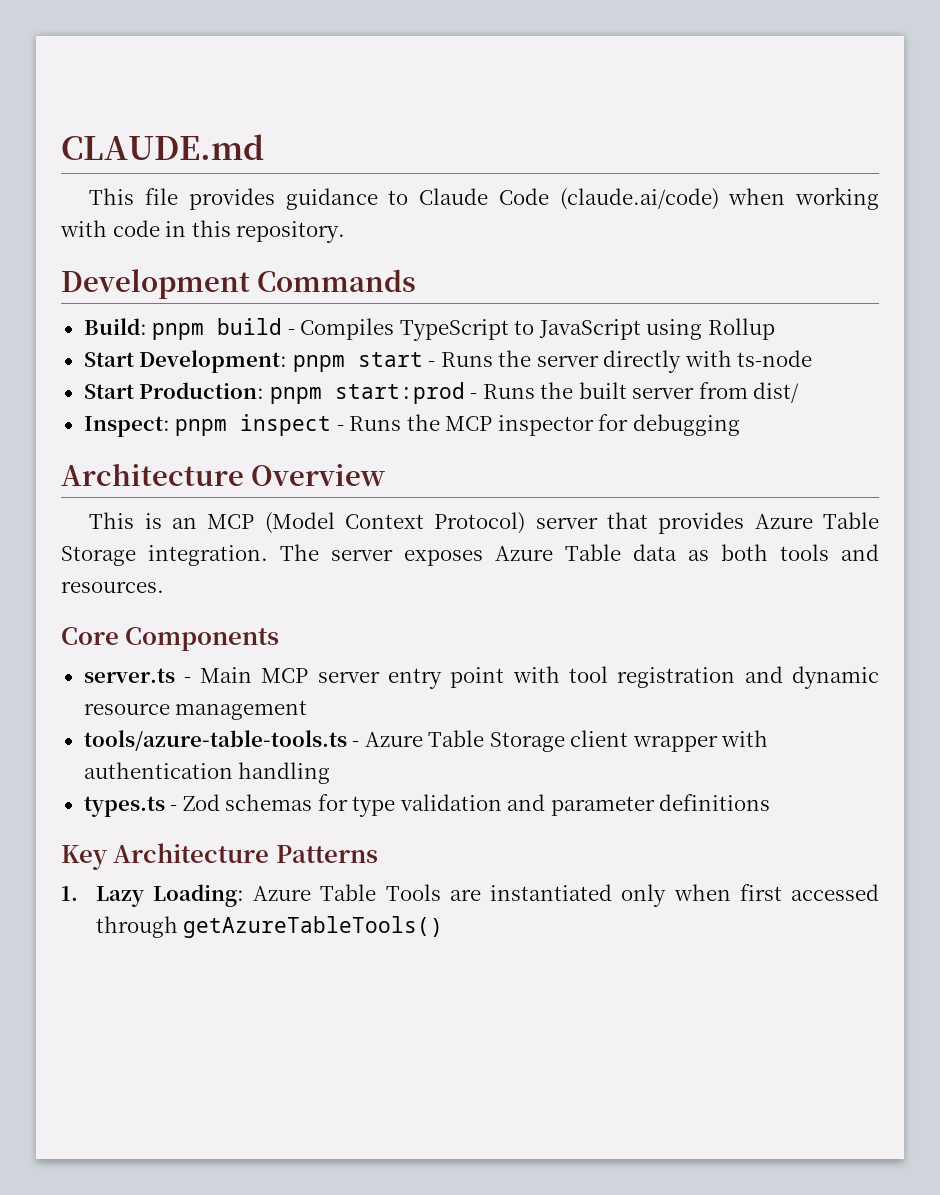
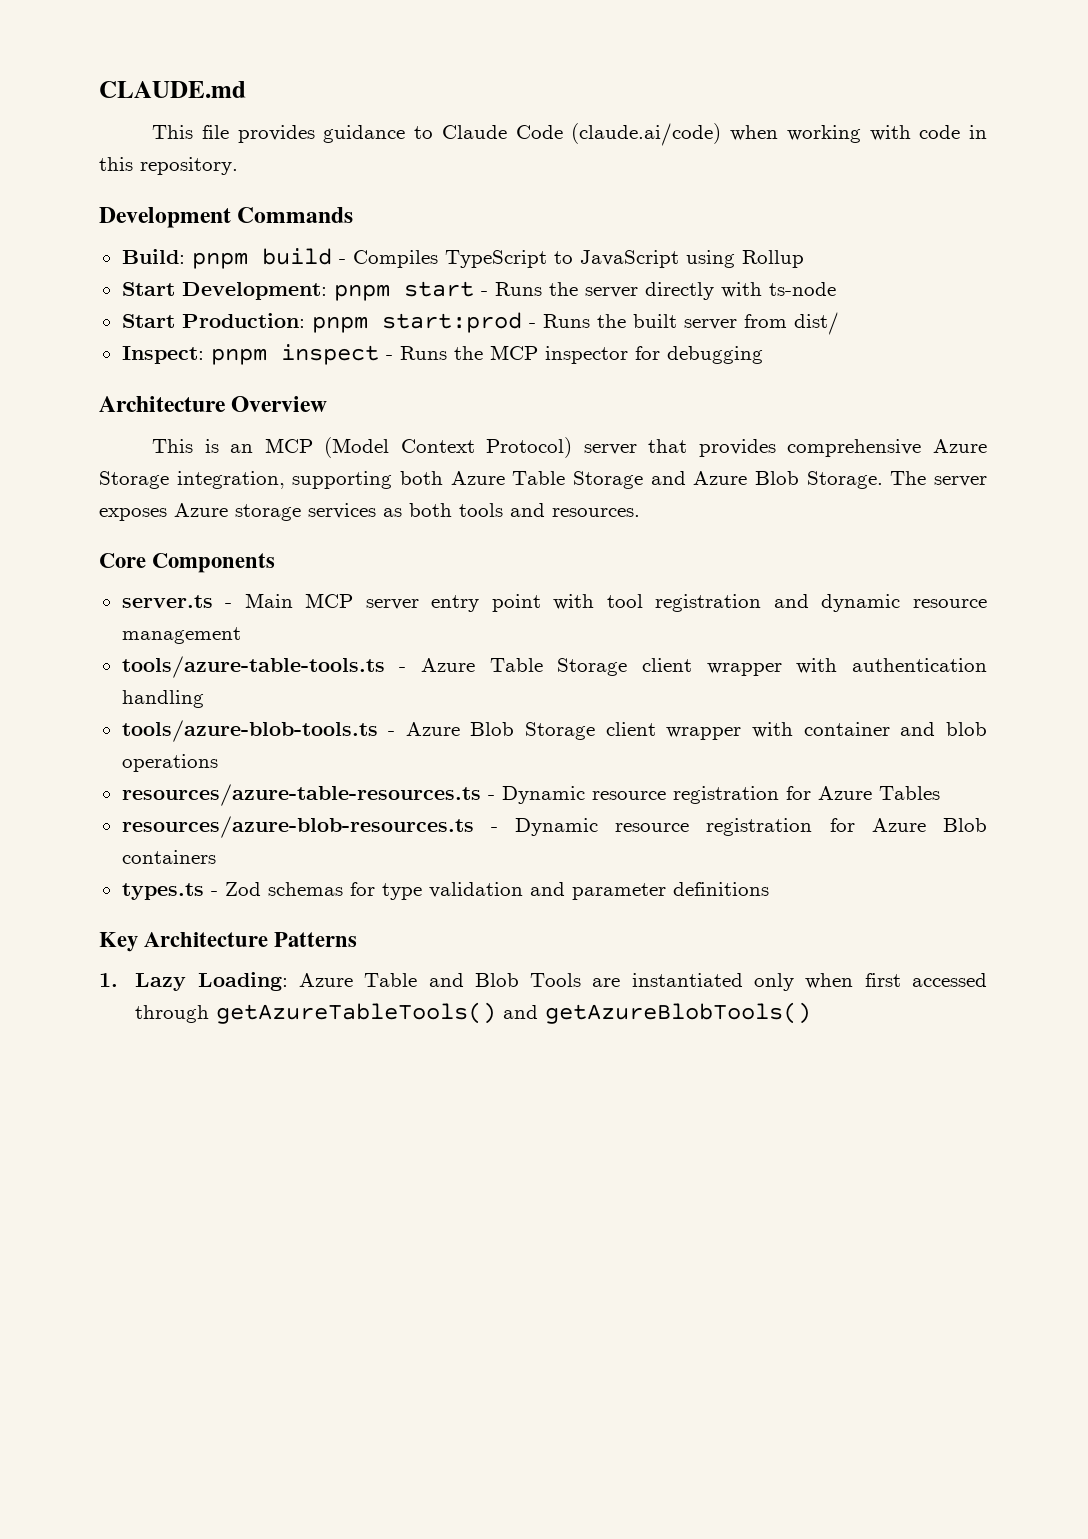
[754,512,880,529] [61,545,268,566] Azure Table Storage integration. -> [787,439,987,457] [99,471,883,489] comprehensive Azure Storage integration, supporting both Azure Table Storage and Azure Blob Storage.
[565,544,677,561] Table data -> [235,503,376,521] storage services
(331, 773) none -> [121,720,987,742] [121,754,218,772] [121,784,940,806] [121,816,988,838] [121,850,216,864] // tools/azure-blob-tools.ts - Azure Blob Storage client wrapper with container and blob operations // resources/azure-table-resources.ts - Dynamic resource registration for Azure Tables // resources/azure-blob-resources.ts - Dynamic resource registration for Azure Blob containers
(377, 892) none -> [428,973,519,987] and Blob
(444, 927) none -> [503,1002,812,1024] and getAzureBlobTools()

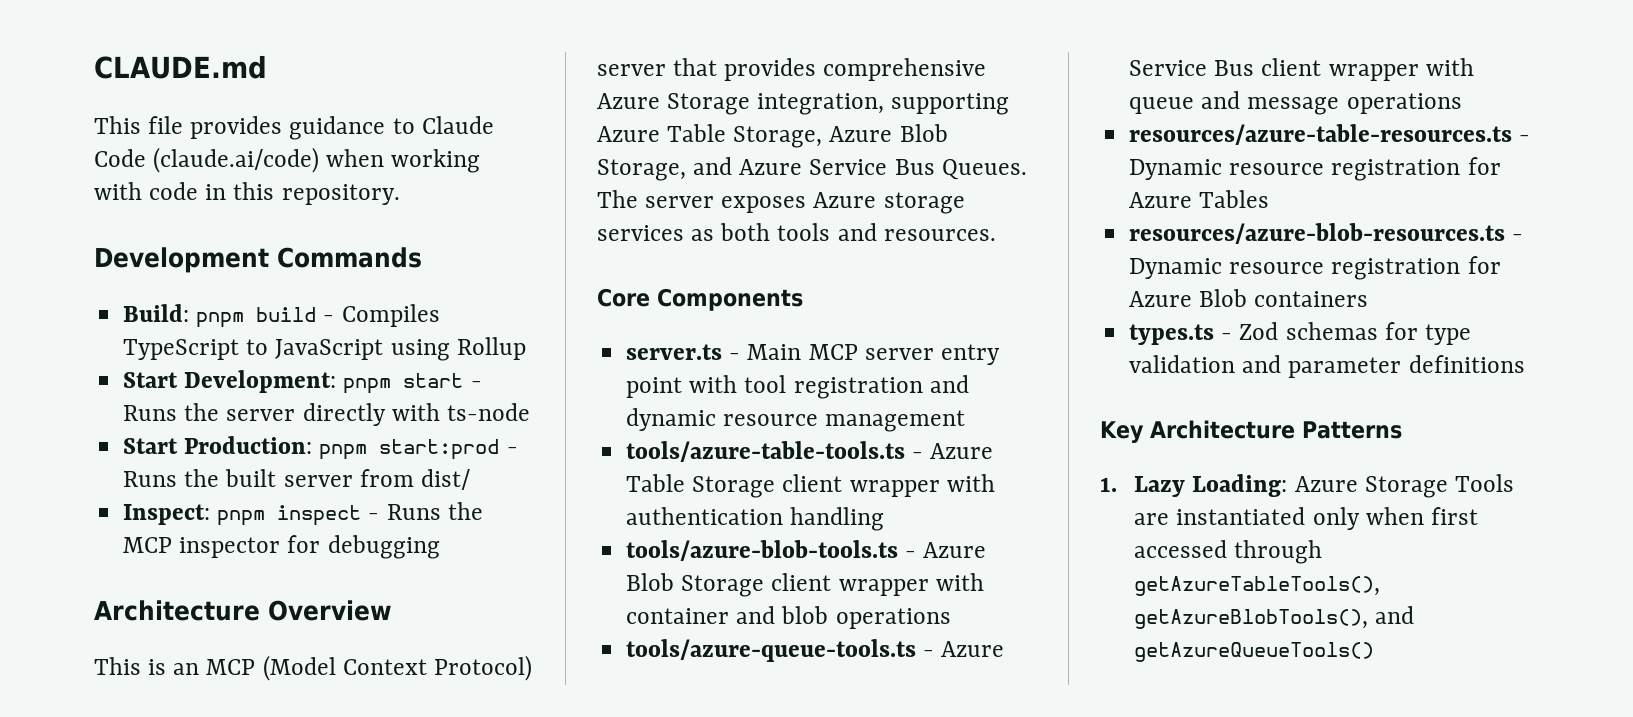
[400,471,883,489] both Azure Table Storage and Azure Blob Storage. -> [597,124,948,148] [597,157,1027,181] Azure Table Storage, Azure Blob Storage, and Azure Service Bus Queues.
(218, 763) none -> [626,639,1005,662] [1129,58,1474,81] [1129,91,1462,115] // tools/azure-queue-tools.ts - Azure Service Bus client wrapper with queue and message operations
[364,973,519,987] Table and Blob -> [1364,476,1448,498] Storage
[216,1002,812,1024] getAzureTableTools() and getAzureBlobTools() -> [1134,576,1381,596] [1134,606,1415,629] [1134,642,1375,662] getAzureTableTools(), getAzureBlobTools(), and getAzureQueueTools()

